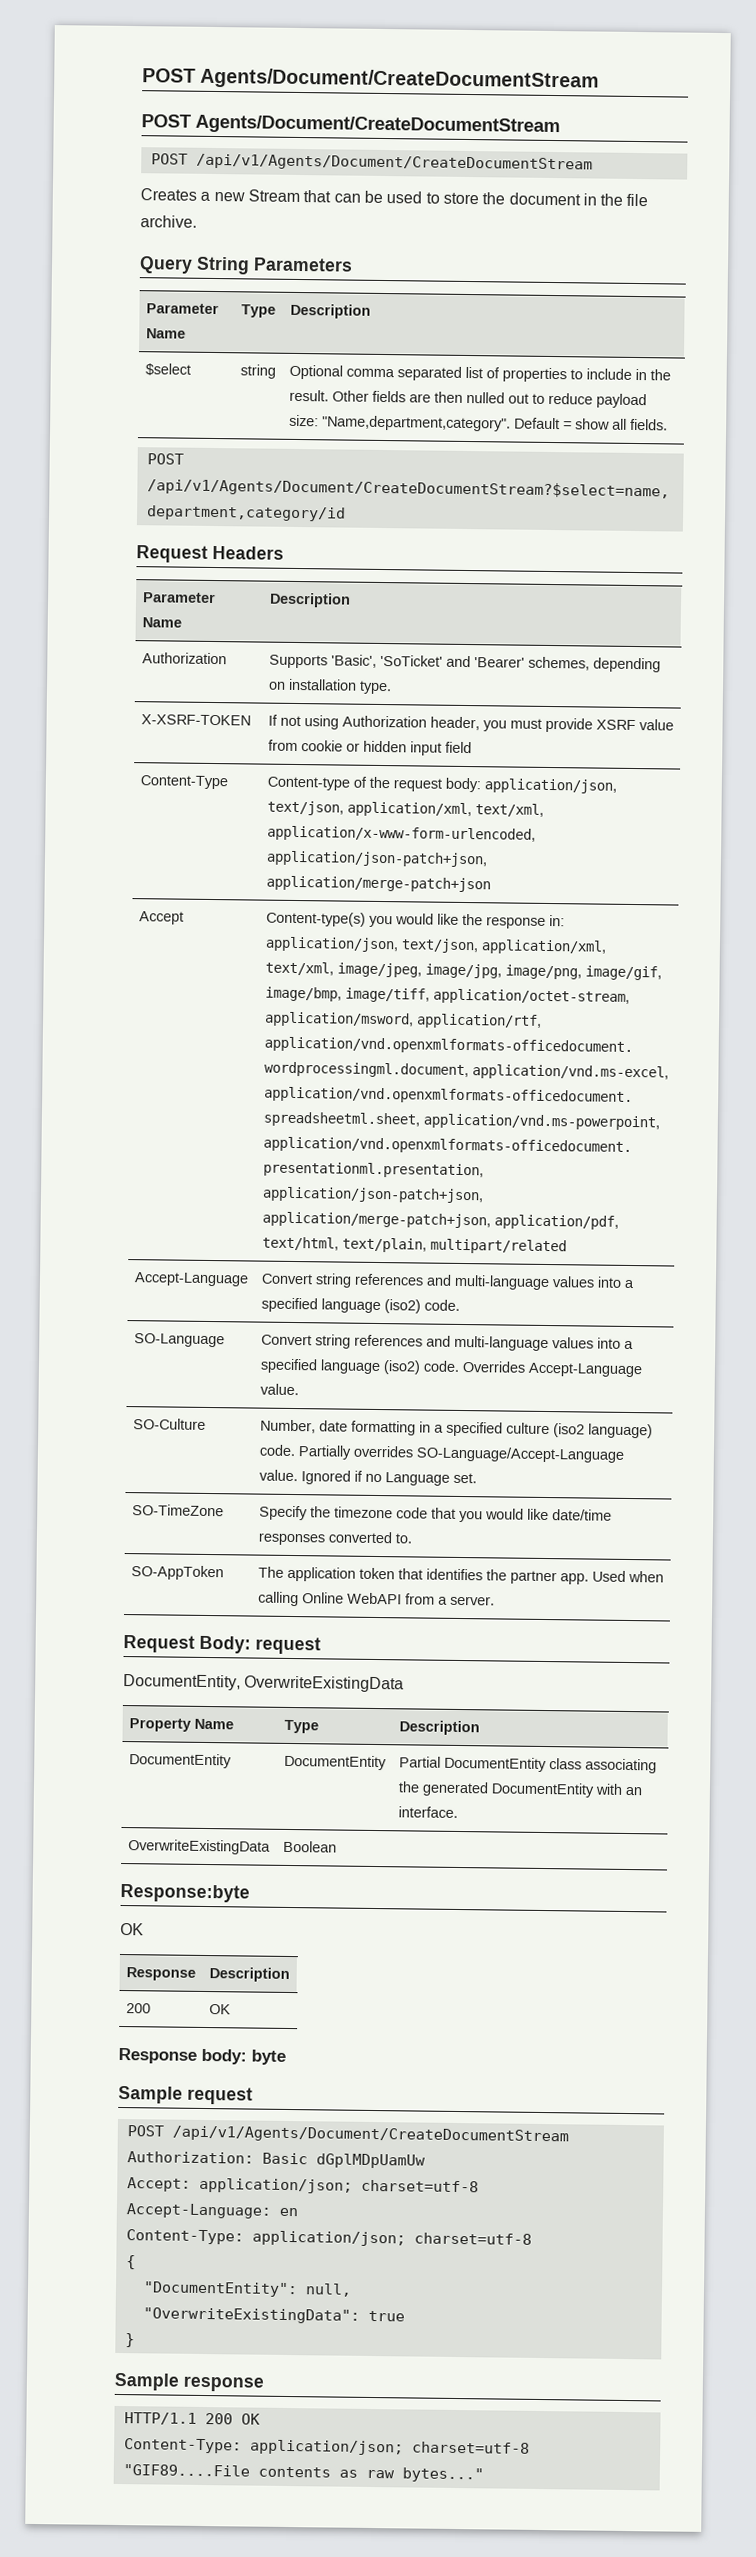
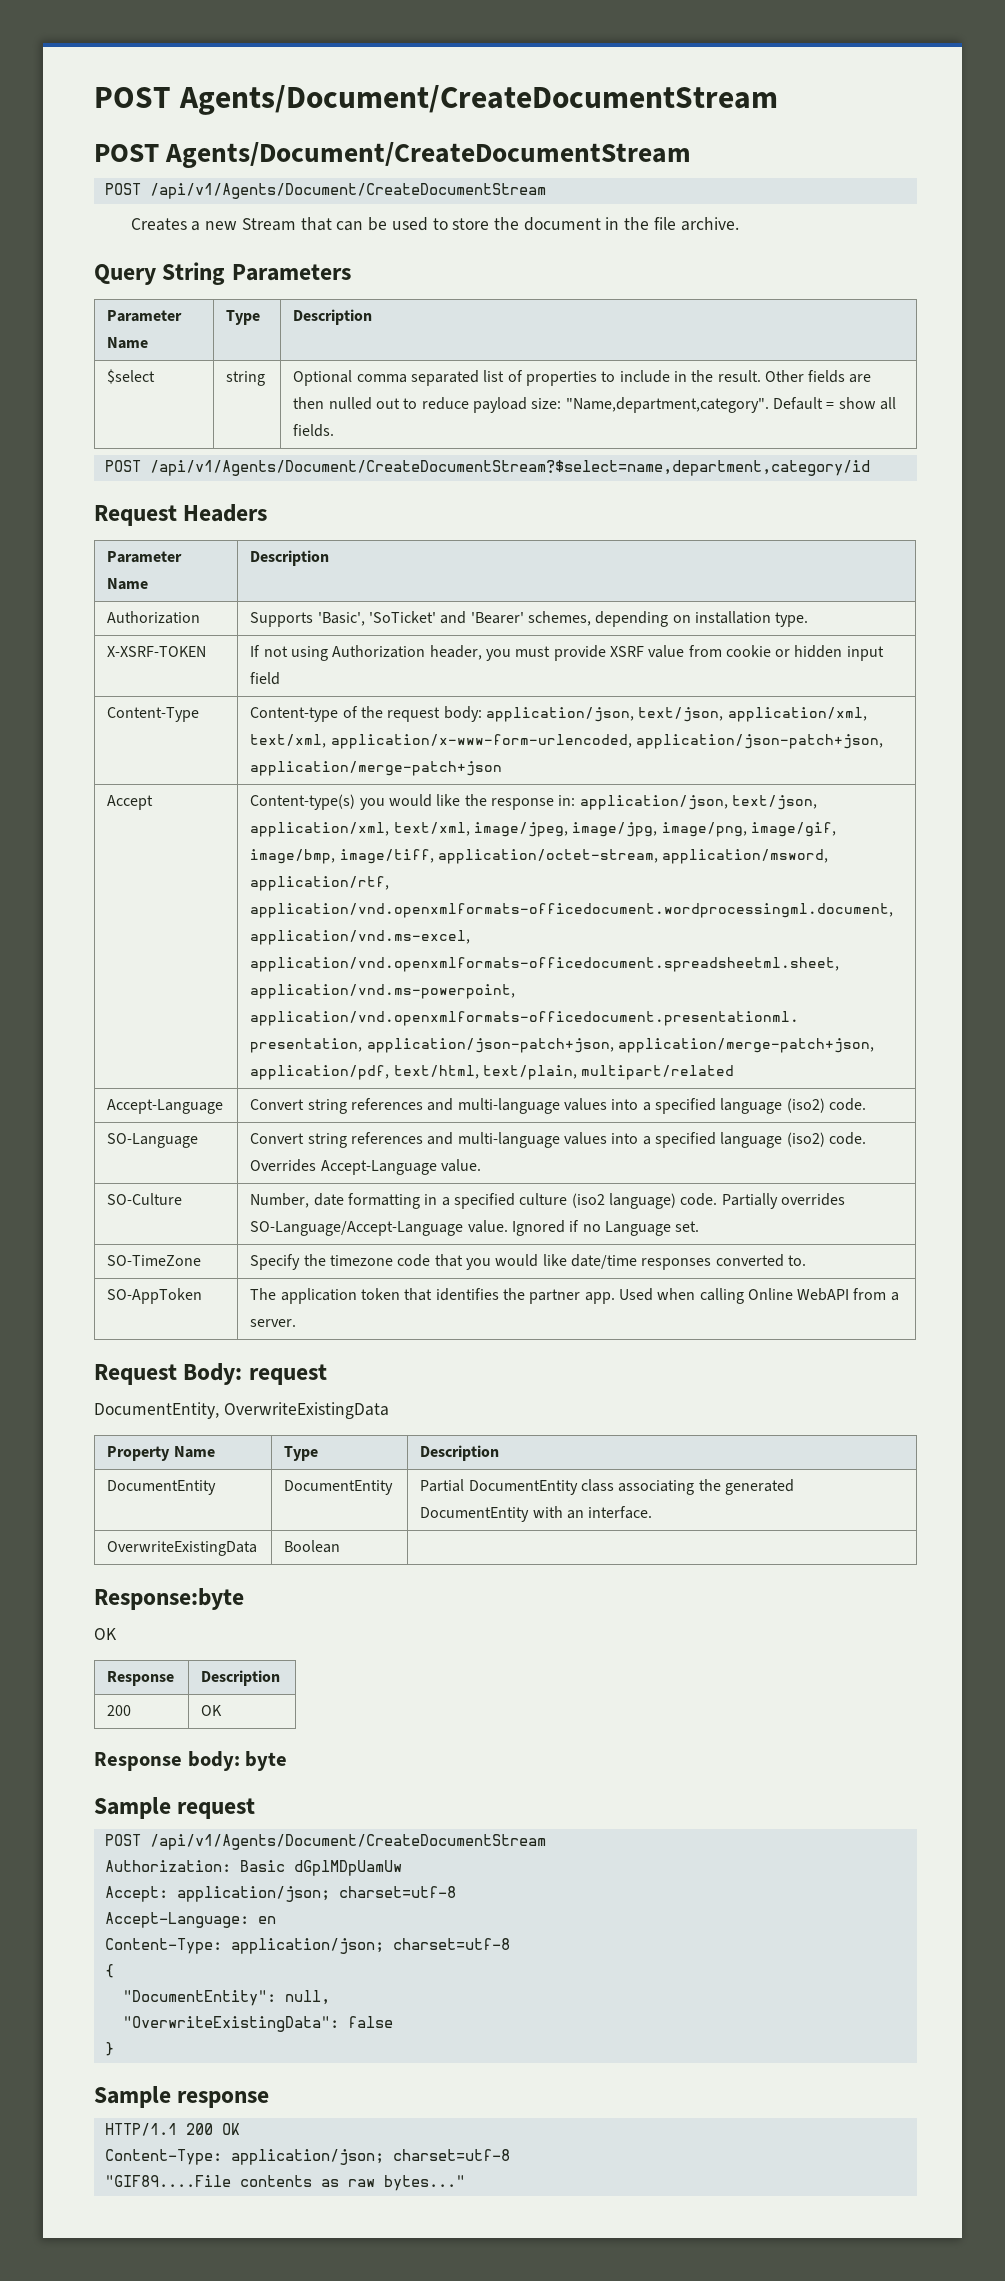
[367,2310,405,2322] true -> [347,2016,393,2028] false

